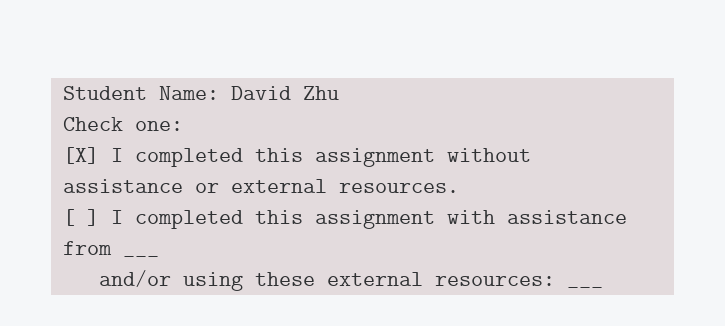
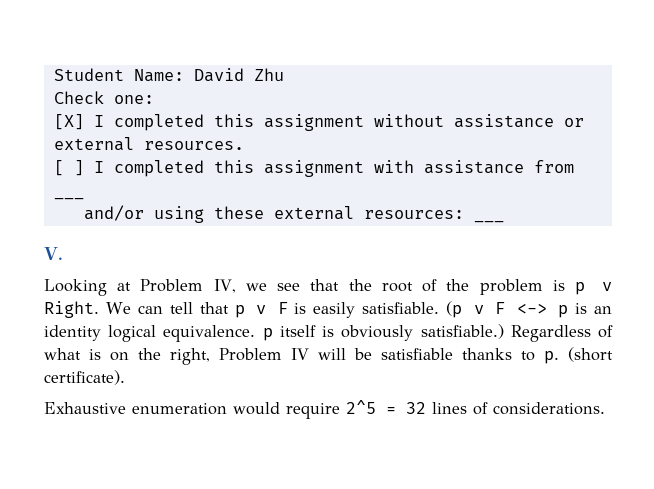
(604, 287) none -> [44,247,63,260] [44,279,612,296] [44,301,612,318] [44,324,613,342] [44,347,613,365] [44,370,125,385] [44,400,605,419] // V. // Looking at Problem IV, we see that the root of the problem is p v Right. We can tell that p v F is easily satisfiable. (p v F <-> p is an identity logical equivalence. p itself is obviously satisfiable.) Regardless of what is on the right, Problem IV will be satisfiable thanks to p. (short certificate). // Exhaustive enumeration would require 2^5 = 32 lines of considerations.

